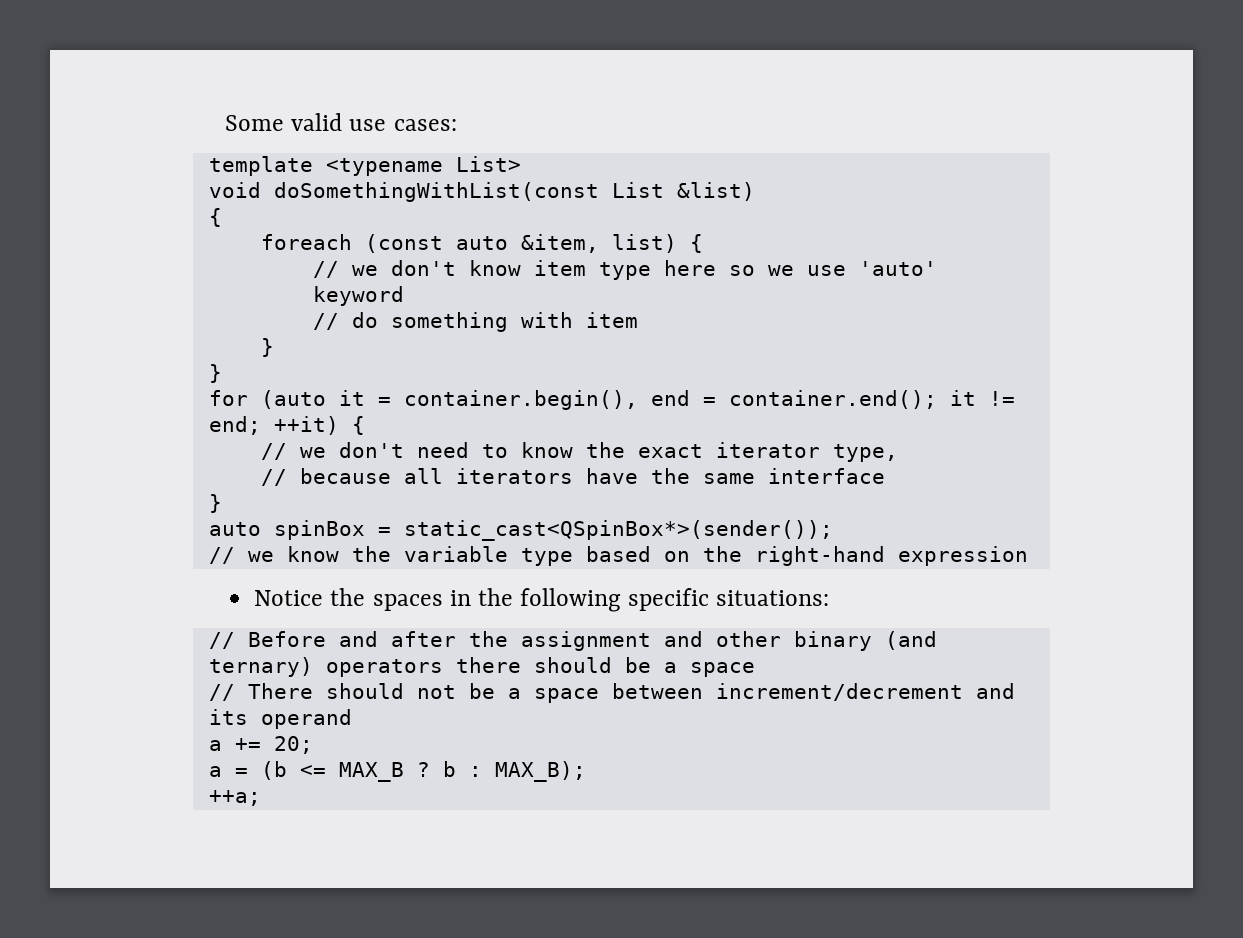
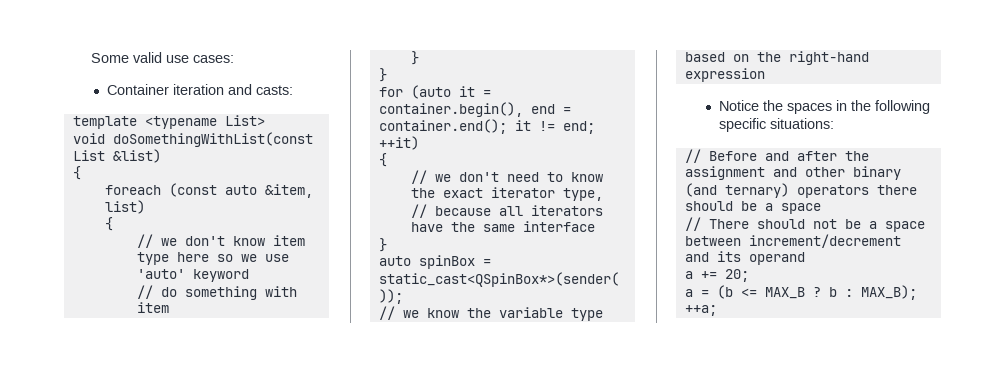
(457, 125) none -> [106,84,293,95] // Container iteration and casts:
(677, 243) none -> (145, 207) //
(339, 425) none -> (419, 143) //

